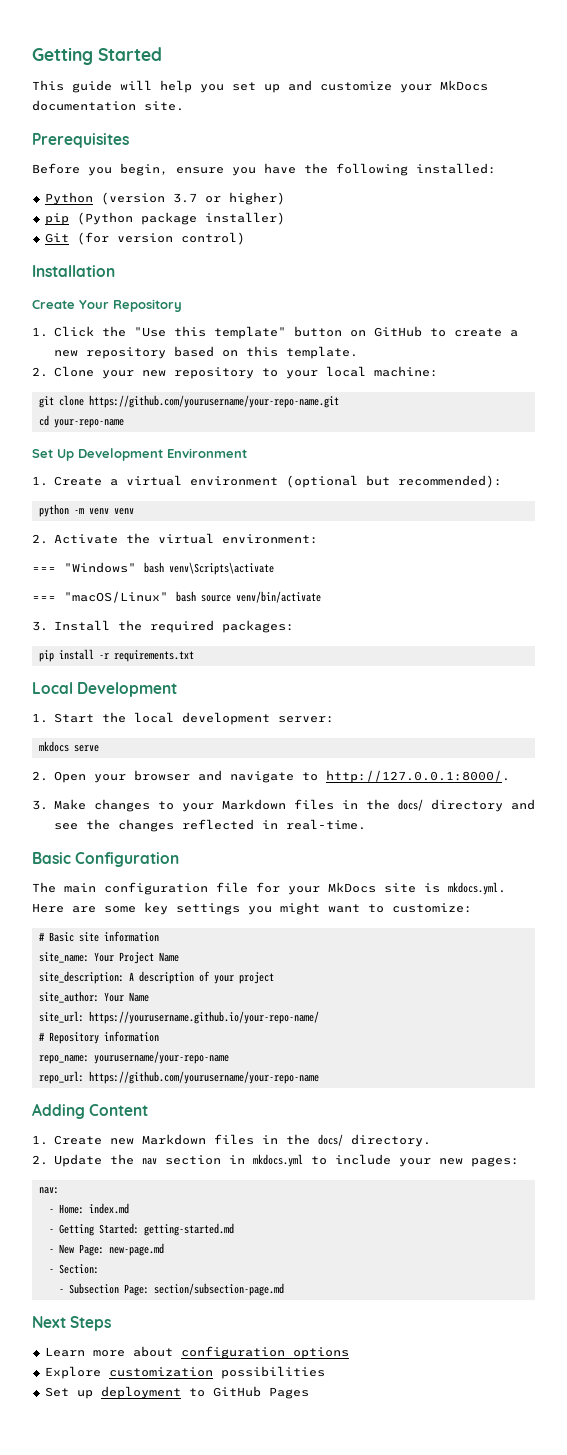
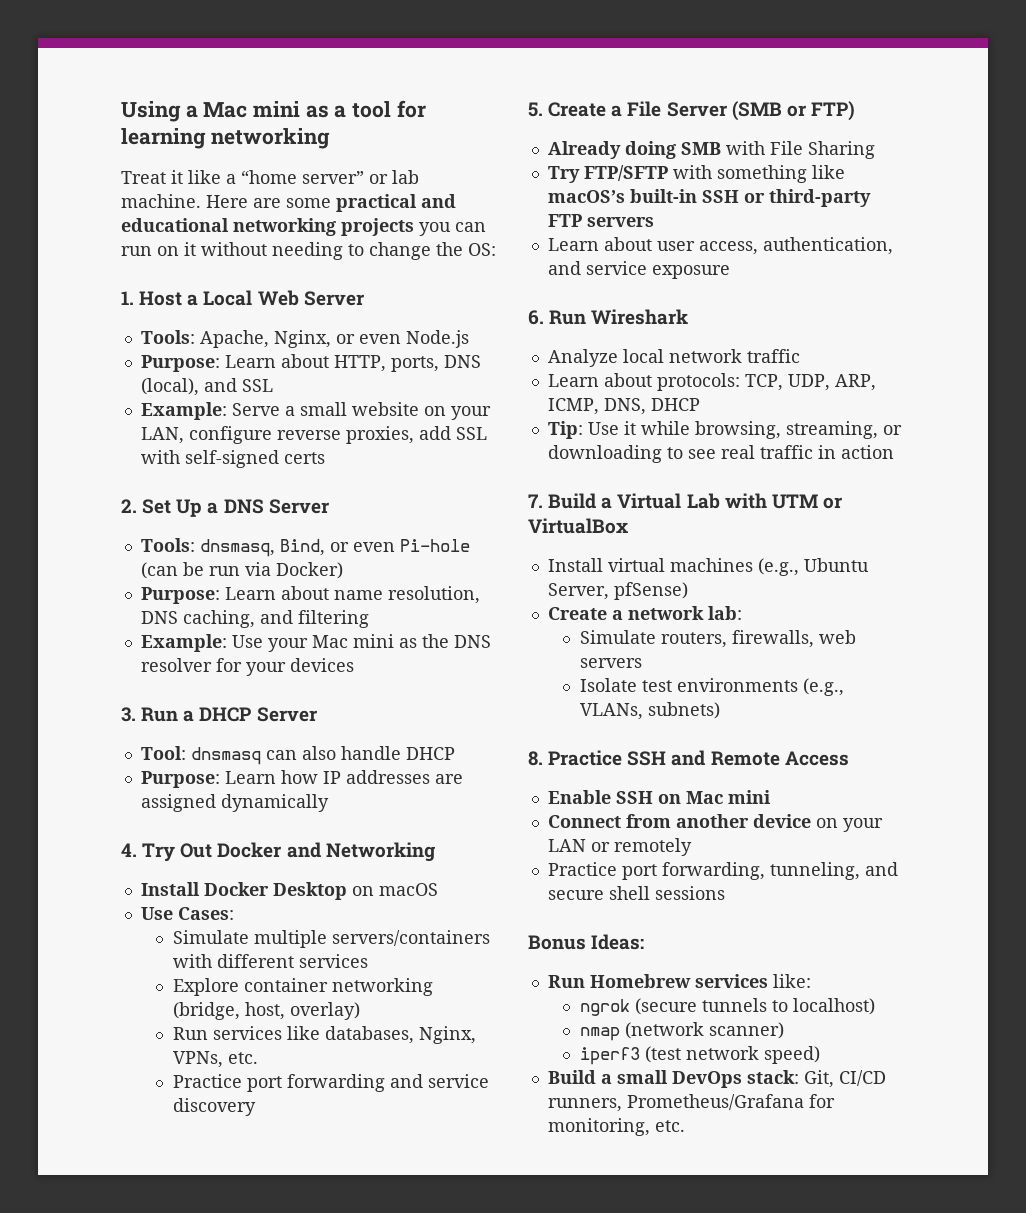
[32,47,162,65] [32,80,488,93] [32,100,184,111] [32,133,129,148] [32,163,496,176] [44,192,285,205] [44,212,285,225] [44,232,245,245] [32,265,115,277] [32,299,182,312] [32,326,518,339] [53,346,358,359] [32,366,438,379] [38,395,339,408] [38,415,124,428] [32,448,247,461] [32,475,502,488] [38,504,134,517] [32,533,318,544] [32,562,274,575] [32,591,321,603] [32,620,294,633] [38,649,194,662] [32,682,178,697] [32,712,334,725] [38,741,99,752] [32,770,510,783] [32,799,535,812] [53,819,366,832] [32,852,180,867] [32,882,506,895] [32,902,472,915] [38,931,159,942] [38,952,179,964] [38,971,274,984] [38,991,149,1003] [38,1011,319,1024] [38,1031,159,1044] [38,1051,229,1064] [38,1071,319,1084] [32,1103,149,1119] [32,1134,431,1147] [32,1154,519,1167] [38,1187,59,1194] [48,1203,129,1214] [48,1223,234,1236] [48,1243,164,1256] [48,1264,99,1274] [58,1283,284,1296] [32,1316,112,1331] [44,1346,349,1359] [44,1366,325,1379] [44,1386,309,1399] Getting Started // This guide will help you set up and customize your MkDocs documentation site. // Prerequisites // Before you begin, ensure you have the following installed: // Python (version 3.7 or higher) // pip (Python package installer) // Git (for version control) // Installation // Create Your Repository // 1. Click the "Use this template" button on GitHub to create a new repository based on this template. // 2. Clone your new repository to your local machine: // git clone https://github.com/yourusername/your-repo-name.git // cd your-repo-name // Set Up Development Environment // 1. Create a virtual environment (optional but recommended): // python -m venv venv // 2. Activate the virtual environment: // === "Windows" bash venv\Scripts\activate // === "macOS/Linux" bash source venv/bin/activate // 3. Install the required packages: // pip install -r requirements.txt // Local Development // 1. Start the local development server: // mkdocs serve // 2. Open your browser and navigate to http://127.0.0.1:8000/. // 3. Make changes to your Markdown files in the docs/ directory and see the changes reflected in real-time. // Basic Configuration // The main configuration file for your MkDocs site is mkdocs.yml. Here are some key settings you might want to customize: // # Basic site information // site_name: Your Project Name // site_description: A description of your project // site_author: Your Name // site_url: https://yourusername.github.io/your-repo-name/ // # Repository information // repo_name: yourusername/your-repo-name // repo_url: https://github.com/yourusername/your-repo-name // Adding Content // 1. Create new Markdown files in the docs/ directory. // 2. Update the nav section in mkdocs.yml to include your new pages: // nav: // - Home: index.md // - Getting Started: getting-started.md // - New Page: new-page.md // - Section: // - Subsection Page: section/subsection-page.md // Next Steps // Learn more about configuration options // Explore customization possibilities // Set up deployment to GitHub Pages -> [121,100,426,122] [121,128,330,149] [121,170,419,184] [121,194,456,212] [121,218,486,236] [121,242,496,260] [121,290,364,306] [140,330,469,348] [140,354,481,372] [140,378,273,396] [140,402,491,420] [140,426,487,444] [140,450,325,468] [121,499,329,517] [140,538,470,557] [140,562,343,579] [140,586,480,604] [140,610,369,628] [140,634,491,652] [140,658,354,676] [121,707,317,722] [140,746,455,765] [140,770,463,788] [140,794,329,812] [121,842,435,862] [140,882,438,900] [140,907,234,920] [172,930,490,948] [172,954,368,968] [172,978,433,996] [172,1002,360,1020] [172,1026,476,1044] [172,1051,258,1068] [172,1074,489,1092] [172,1098,256,1116] [528,101,855,121] [547,141,875,159] [547,165,845,183] [547,189,871,207] [547,214,654,227] [547,237,893,255] [547,261,730,279] [528,309,689,325] [547,349,800,367] [547,373,876,391] [547,398,700,415] [547,421,902,439] [547,445,894,463] [528,493,842,509] [528,518,628,534] [547,558,869,576] [547,582,688,600] [547,606,742,620] [579,630,856,648] [579,658,642,668] [579,678,844,696] [579,702,720,720] [528,750,849,766] [547,790,771,804] [547,814,883,832] [547,838,692,856] [547,862,898,880] [547,886,725,900] [528,934,645,950] [547,974,811,988] [579,998,875,1016] [579,1022,784,1041] [579,1046,820,1065] [547,1070,886,1088] [547,1094,835,1112] [547,1118,685,1136] Using a Mac mini as a tool for learning networking // Treat it like a “home server” or lab machine. Here are some practical and educational networking projects you can run on it without needing to change the OS: // 1. Host a Local Web Server // Tools: Apache, Nginx, or even Node.js // Purpose: Learn about HTTP, ports, DNS (local), and SSL // Example: Serve a small website on your LAN, configure reverse proxies, add SSL with self-signed certs // 2. Set Up a DNS Server // Tools: dnsmasq, Bind, or even Pi-hole (can be run via Docker) // Purpose: Learn about name resolution, DNS caching, and filtering // Example: Use your Mac mini as the DNS resolver for your devices // 3. Run a DHCP Server // Tool: dnsmasq can also handle DHCP // Purpose: Learn how IP addresses are assigned dynamically // 4. Try Out Docker and Networking // Install Docker Desktop on macOS // Use Cases: // Simulate multiple servers/containers with different services // Explore container networking (bridge, host, overlay) // Run services like databases, Nginx, VPNs, etc. // Practice port forwarding and service discovery // 5. Create a File Server (SMB or FTP) // Already doing SMB with File Sharing // Try FTP/SFTP with something like macOS’s built-in SSH or third-party FTP servers // Learn about user access, authentication, and service exposure // 6. Run Wireshark // Analyze local network traffic // Learn about protocols: TCP, UDP, ARP, ICMP, DNS, DHCP // Tip: Use it while browsing, streaming, or downloading to see real traffic in action // 7. Build a Virtual Lab with UTM or VirtualBox // Install virtual machines (e.g., Ubuntu Server, pfSense) // Create a network lab: // Simulate routers, firewalls, web servers // Isolate test environments (e.g., VLANs, subnets) // 8. Practice SSH and Remote Access // Enable SSH on Mac mini // Connect from another device on your LAN or remotely // Practice port forwarding, tunneling, and secure shell sessions // Bonus Ideas: // Run Homebrew services like: // ngrok (secure tunnels to localhost) // nmap (network scanner) // iperf3 (test network speed) // Build a small DevOps stack: Git, CI/CD runners, Prometheus/Grafana for monitoring, etc.

